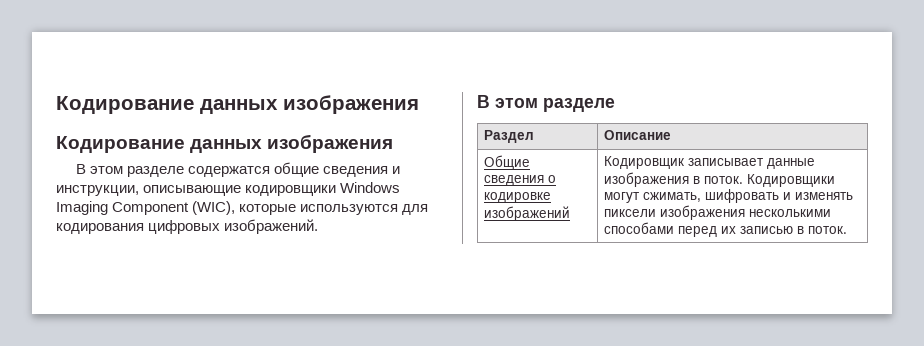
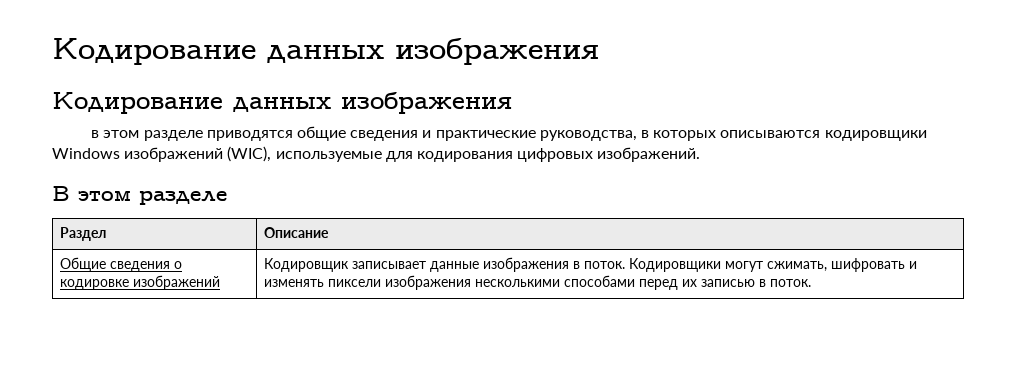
[76,164,271,177] В этом разделе содержатся -> [91,130,293,141] в этом разделе приводятся
[56,182,401,196] [56,201,399,215] инструкции, описывающие кодировщики Windows Imaging Component (WIC), которые используются -> [435,130,927,141] [52,146,382,162] практические руководства, в которых описываются кодировщики Windows изображений (WIC), используемые

